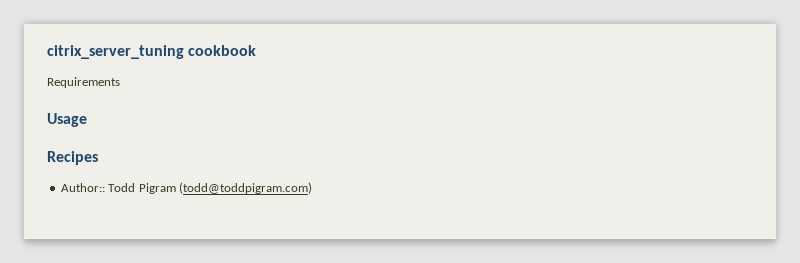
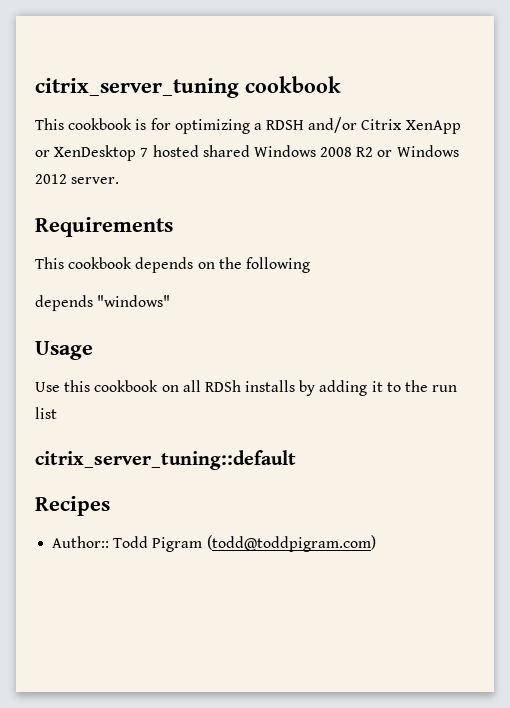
[47,77,120,88] [47,113,87,127] Requirements // Usage -> [35,117,461,134] [35,145,459,161] [35,174,120,184] [35,217,173,237] [35,257,310,273] [35,295,171,311] [35,341,93,360] [35,380,458,396] [35,407,57,419] [35,450,296,470] This cookbook is for optimizing a RDSH and/or Citrix XenApp or XenDesktop 7 hosted shared Windows 2008 R2 or Windows 2012 server. // Requirements // This cookbook depends on the following // depends "windows" // Usage // Use this cookbook on all RDSh installs by adding it to the run list // citrix_server_tuning::default

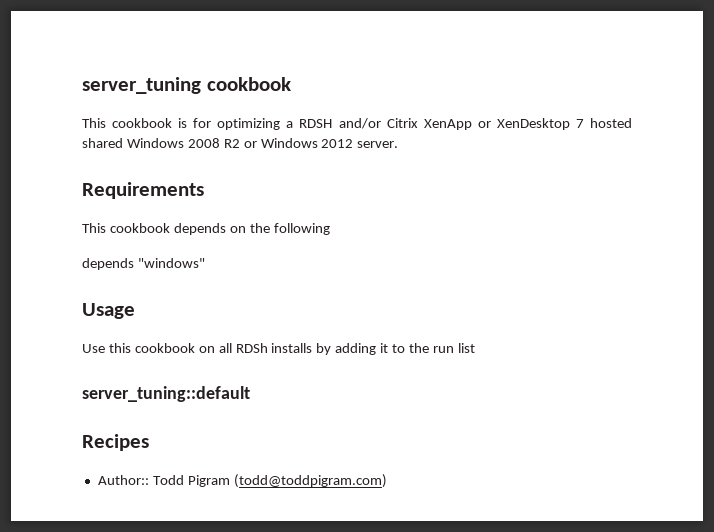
[35,78,239,98] citrix_server_tuning -> [82,77,201,94] server_tuning
[35,450,296,470] citrix_server_tuning::default -> [82,386,250,402] server_tuning::default

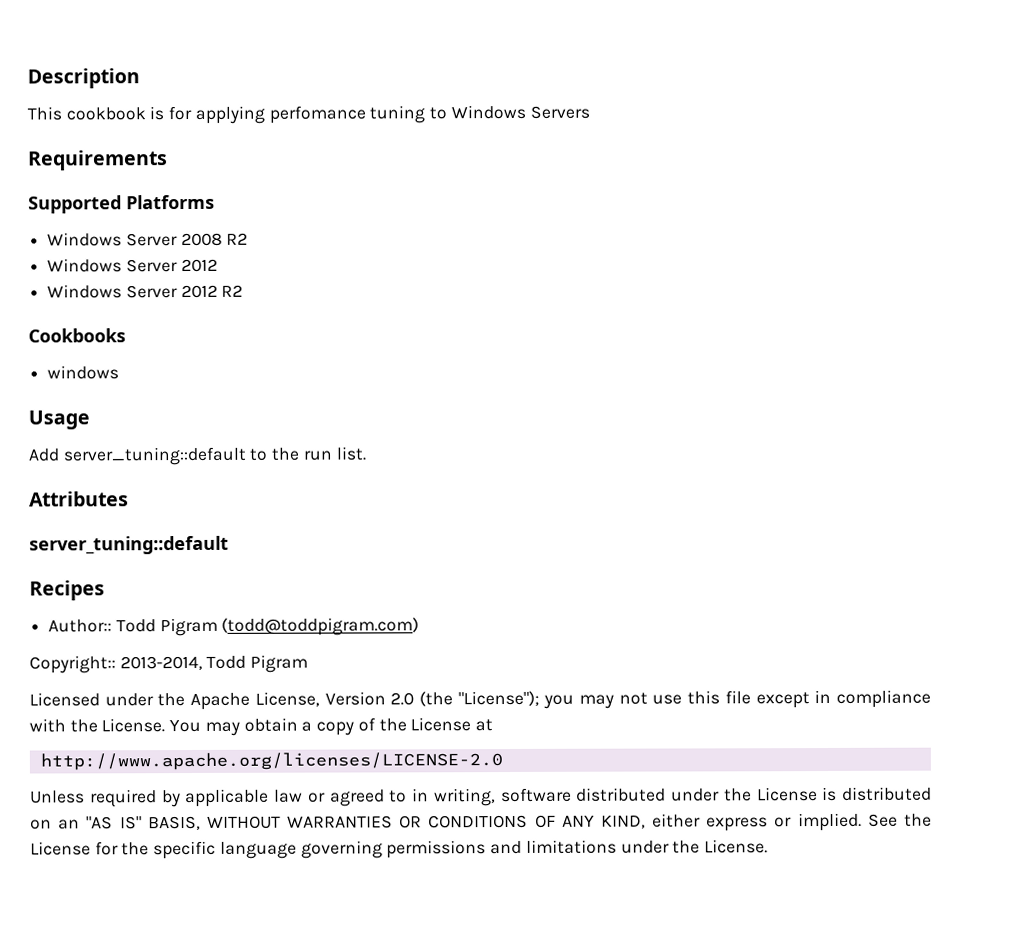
[82,77,291,94] server_tuning cookbook -> [27,68,140,89] Description
[217,118,632,130] [82,138,399,148] [82,182,204,199] [82,223,330,235] [82,258,205,270] [82,303,135,319] [82,343,389,355] optimizing a RDSH and/or Citrix XenApp or XenDesktop 7 hosted shared Windows 2008 R2 or Windows 2012 server. // Requirements // This cookbook depends on the following // depends "windows" // Usage // Use this cookbook on all RDSh installs by adding it -> [194,104,590,124] [28,150,168,171] [28,194,215,214] [47,232,249,247] [47,258,218,273] [47,284,244,299] [28,328,126,343] [47,365,120,380] [28,410,90,430] [28,446,246,466] applying perfomance tuning to Windows Servers // Requirements // Supported Platforms // Windows Server 2008 R2 // Windows Server 2012 // Windows Server 2012 R2 // Cookbooks // windows // Usage // Add server_tuning::default
[457,343,475,353] list -> [335,446,366,461] [29,491,129,507] list. // Attributes
(387, 481) none -> [29,654,309,674] [29,689,932,711] [29,717,493,736] [39,752,503,771] [30,786,932,808] [30,812,932,832] [30,839,768,860] // Copyright:: 2013-2014, Todd Pigram // Licensed under the Apache License, Version 2.0 (the "License"); you may not use this file except in compliance with the License. You may obtain a copy of the License at // http://www.apache.org/licenses/LICENSE-2.0 // Unless required by applicable law or agreed to in writing, software distributed under the License is distributed on an "AS IS" BASIS, WITHOUT WARRANTIES OR CONDITIONS OF ANY KIND, either express or implied. See the License for the specific language governing permissions and limitations under the License.

